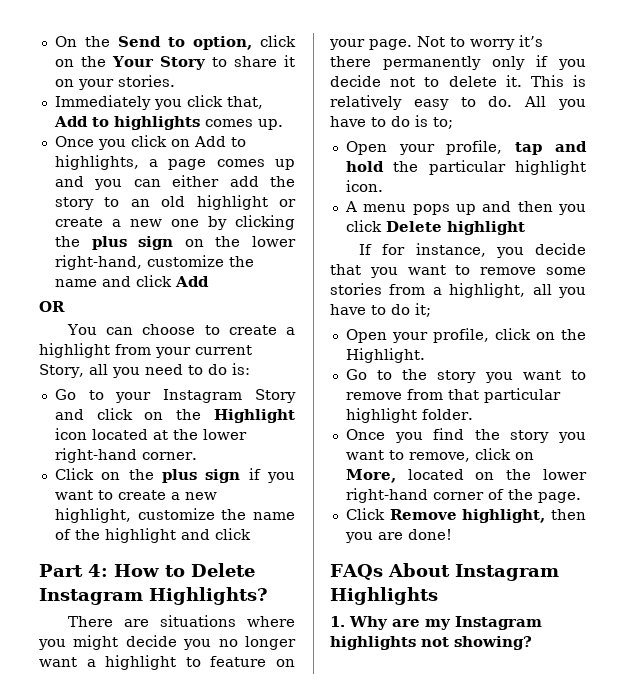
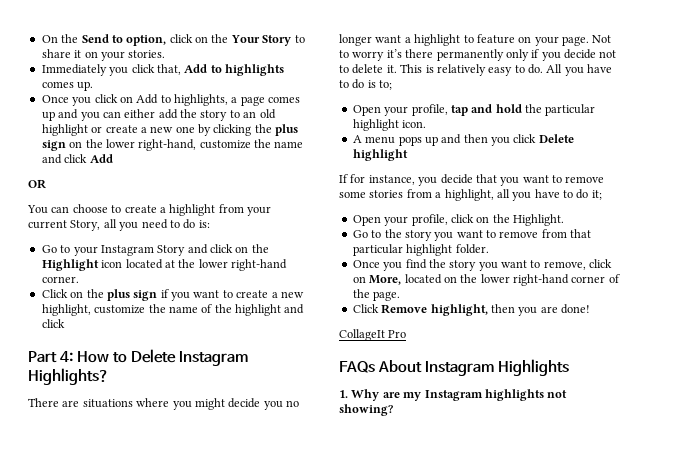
(452, 534) none -> [339,329,407,341] // CollageIt Pro

